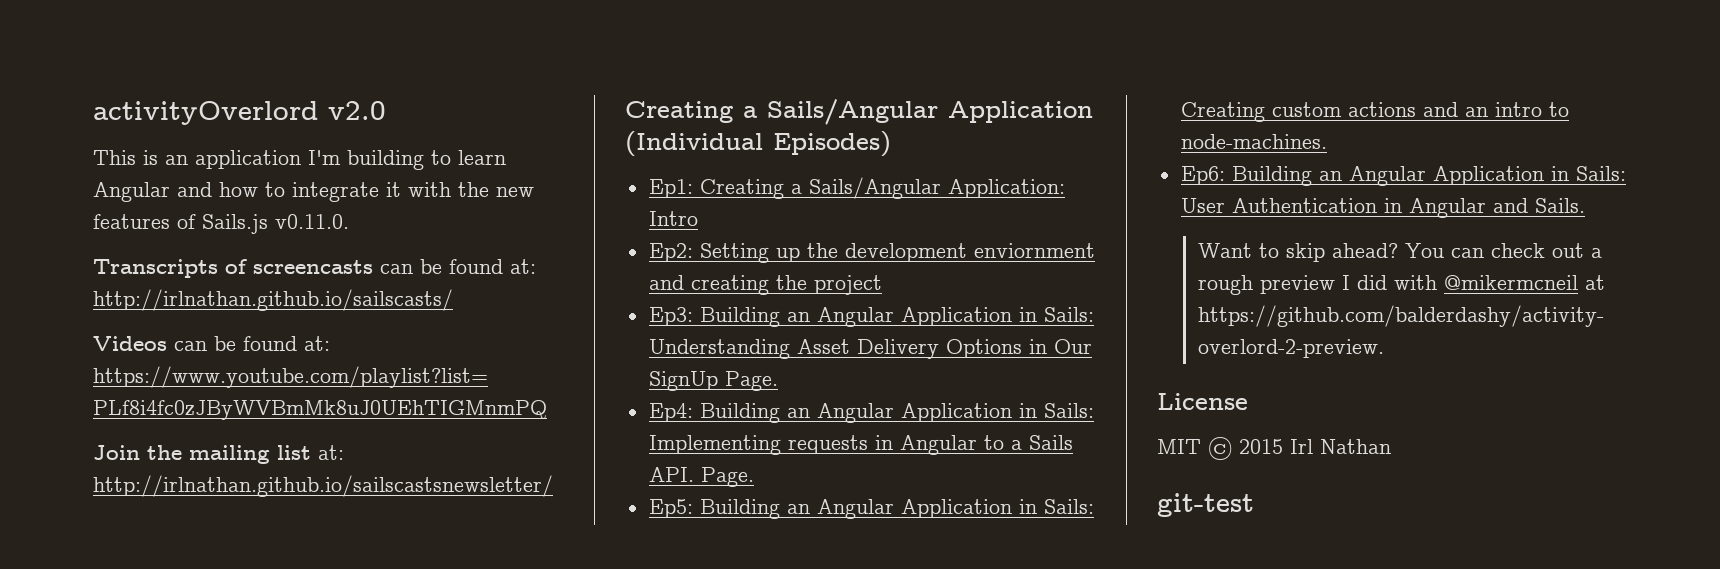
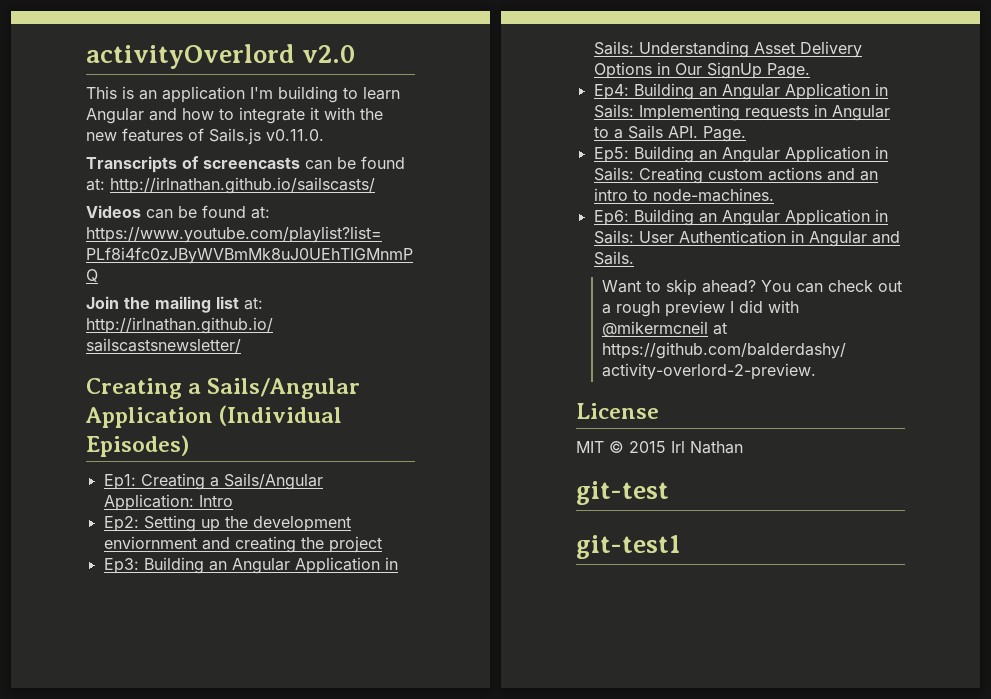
(1254, 505) none -> [576,535,681,559] // git-test1

